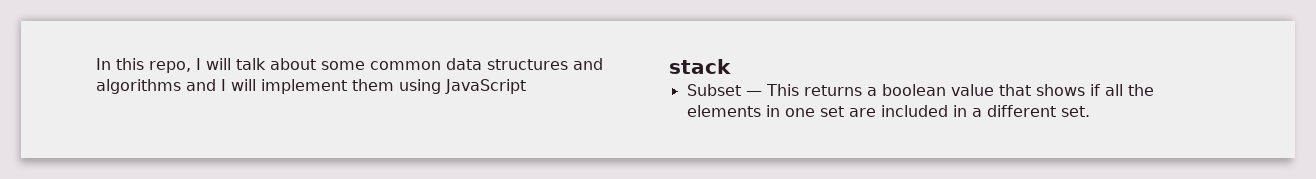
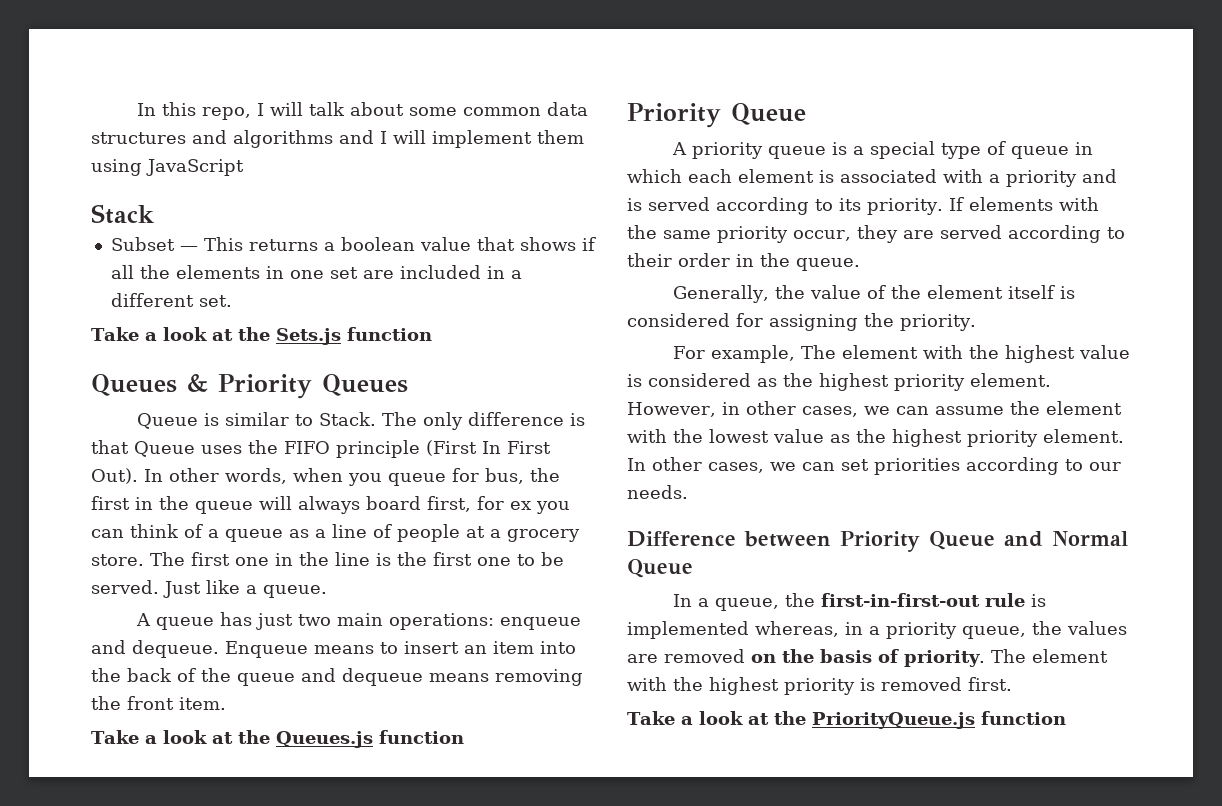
[669,59,731,74] stack -> [91,204,154,224] Stack
(1090, 111) none -> [91,327,432,345] [91,374,408,399] [137,412,586,430] [91,440,551,458] [91,468,560,486] [91,496,570,514] [91,524,580,542] [91,552,564,566] [91,580,327,598] [136,612,582,630] [91,640,576,658] [91,668,583,686] [91,696,226,710] [91,730,464,748] [627,103,806,128] [672,141,1094,159] [627,169,1117,187] [627,197,1099,215] [627,225,1125,243] [627,253,860,271] [673,285,1076,303] [627,313,976,331] [673,345,1131,363] [627,373,1051,391] [627,401,1122,417] [627,429,1124,447] [627,457,1121,475] [627,485,688,499] [627,531,1128,552] [627,559,693,578] [673,593,1047,611] [627,621,1127,639] [627,649,1108,667] [627,677,1012,695] [627,711,1066,729] // Take a look at the Sets.js function // Queues & Priority Queues // Queue is similar to Stack. The only difference is that Queue uses the FIFO principle (First In First Out). In other words, when you queue for bus, the first in the queue will always board first, for ex you can think of a queue as a line of people at a grocery store. The first one in the line is the first one to be served. Just like a queue. // A queue has just two main operations: enqueue and dequeue. Enqueue means to insert an item into the back of the queue and dequeue means removing the front item. // Take a look at the Queues.js function // Priority Queue // A priority queue is a special type of queue in which each element is associated with a priority and is served according to its priority. If elements with the same priority occur, they are served according to their order in the queue. // Generally, the value of the element itself is considered for assigning the priority. // For example, The element with the highest value is considered as the highest priority element. However, in other cases, we can assume the element with the lowest value as the highest priority element. In other cases, we can set priorities according to our needs. // Difference between Priority Queue and Normal Queue // In a queue, the first-in-first-out rule is implemented whereas, in a priority queue, the values are removed on the basis of priority. The element with the highest priority is removed first. // Take a look at the PriorityQueue.js function

